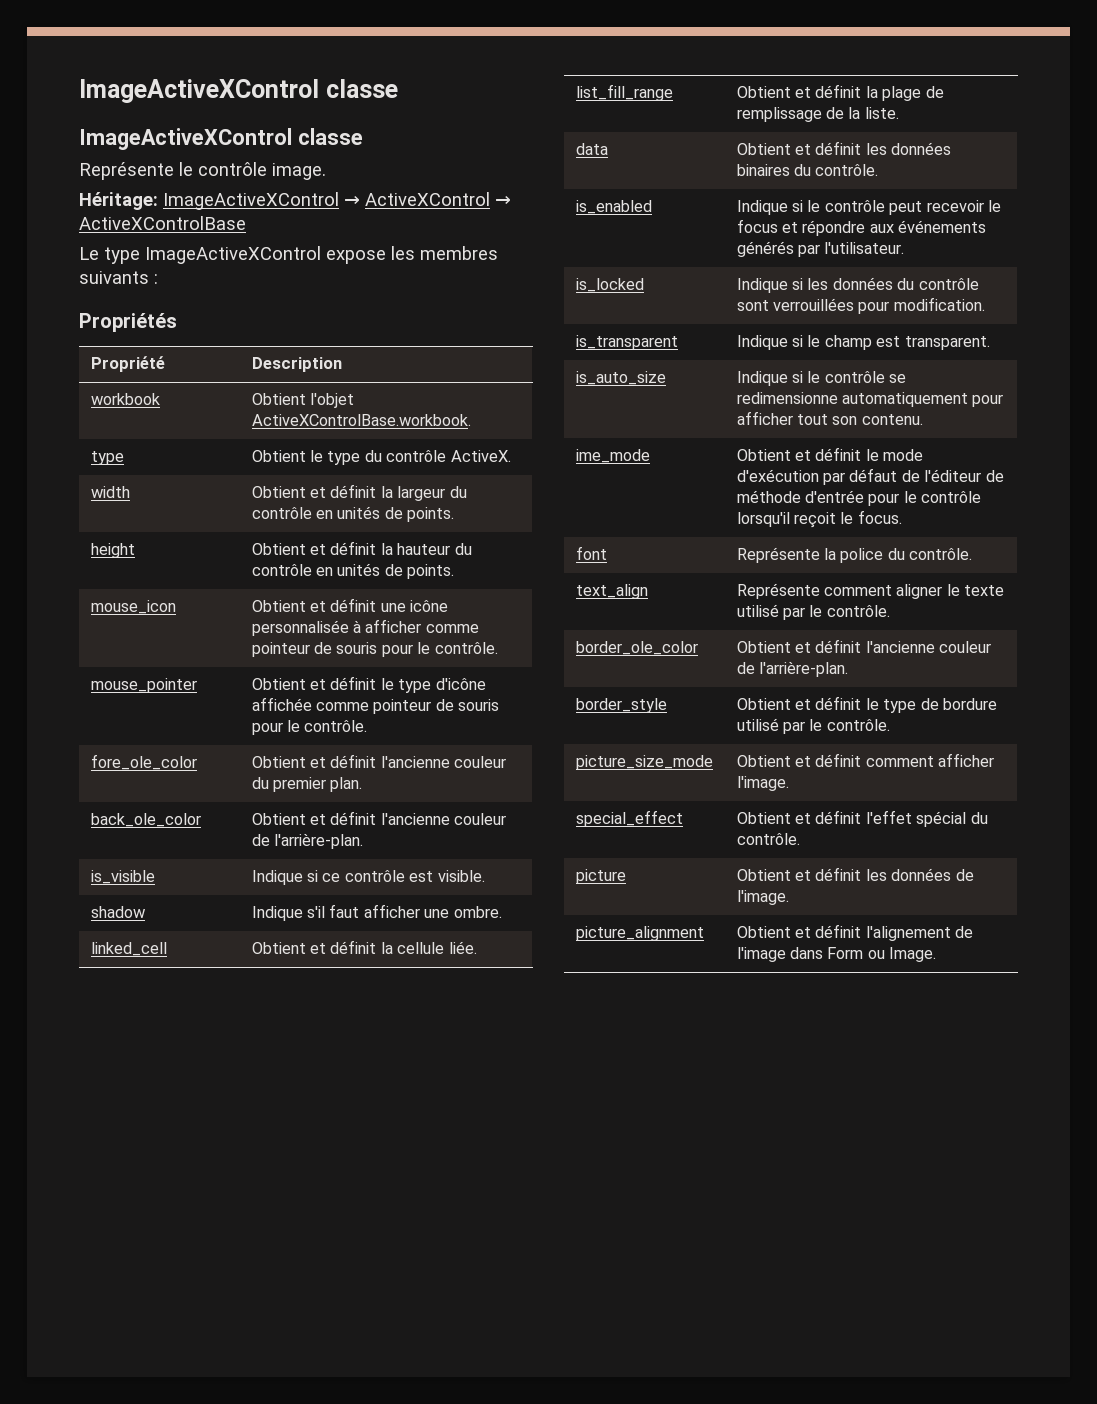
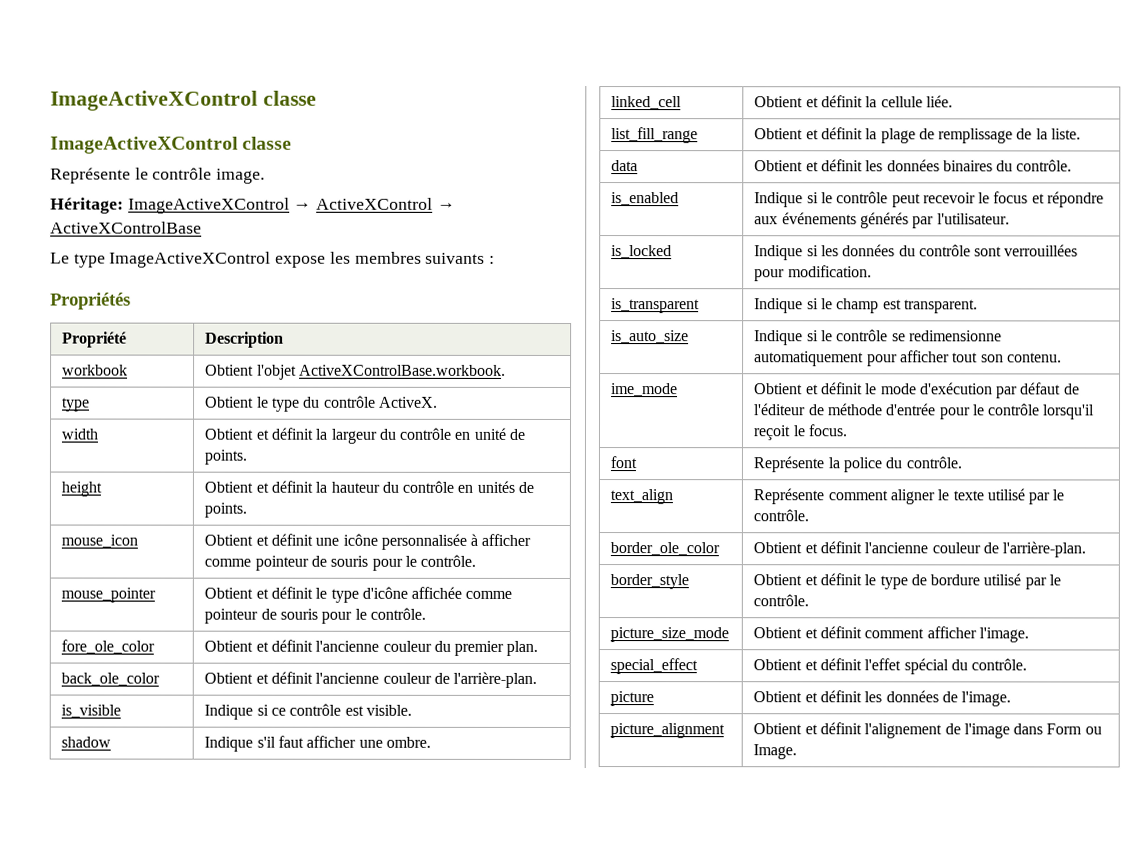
[337,506,381,519] unités -> [473,427,506,440] unité

